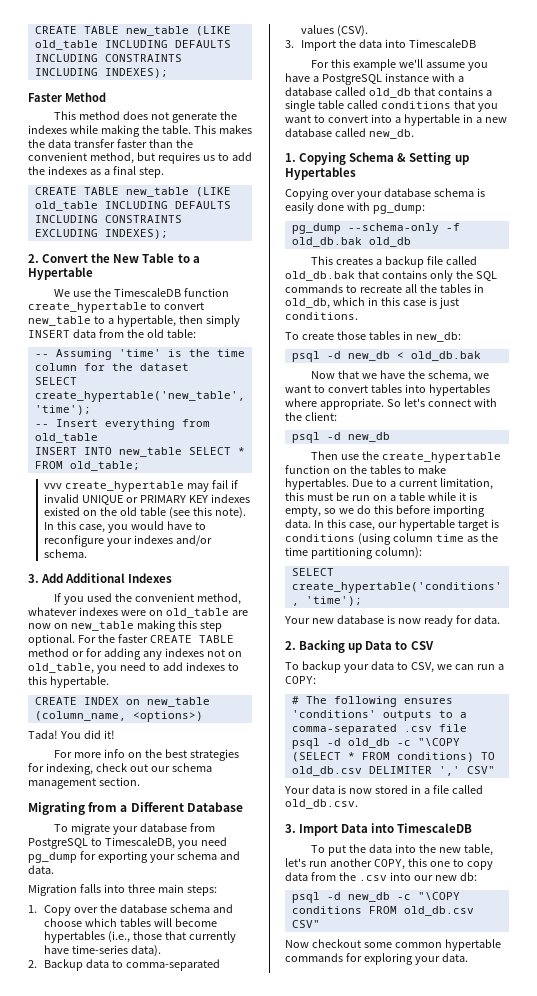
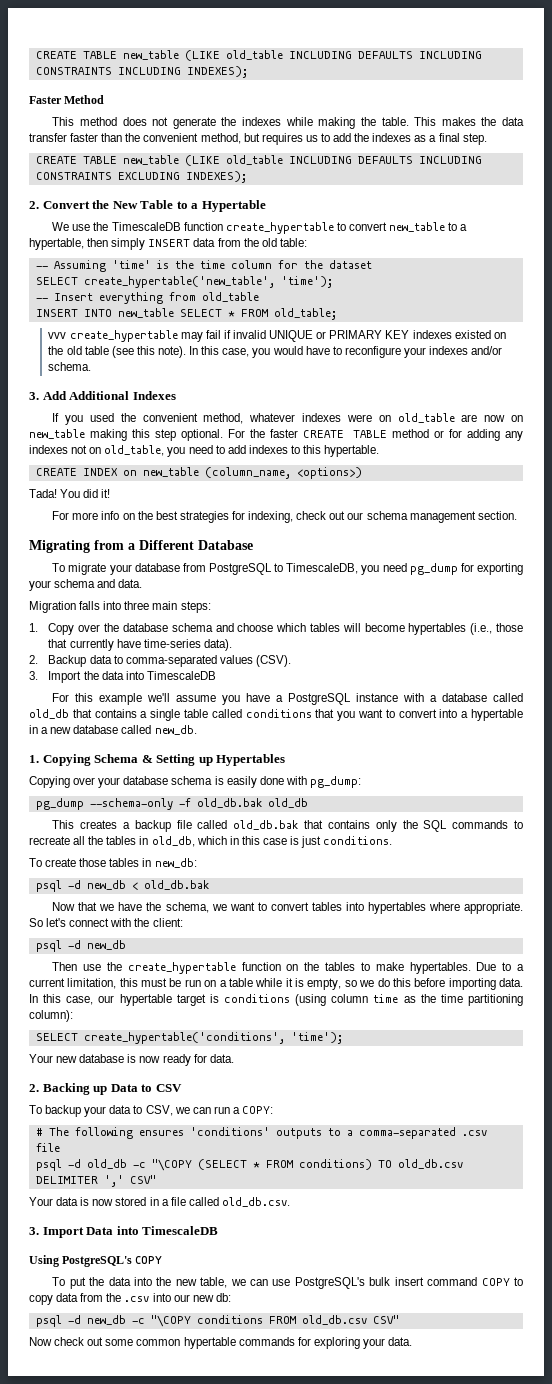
(473, 828) none -> [29,1255,163,1267] // Using PostgreSQL's COPY
[285,858,450,870] let's run another COPY, this one -> [230,1277,510,1289] we can use PostgreSQL's bulk insert command COPY
[311,939,361,948] checkout -> [54,1337,104,1346] check out

